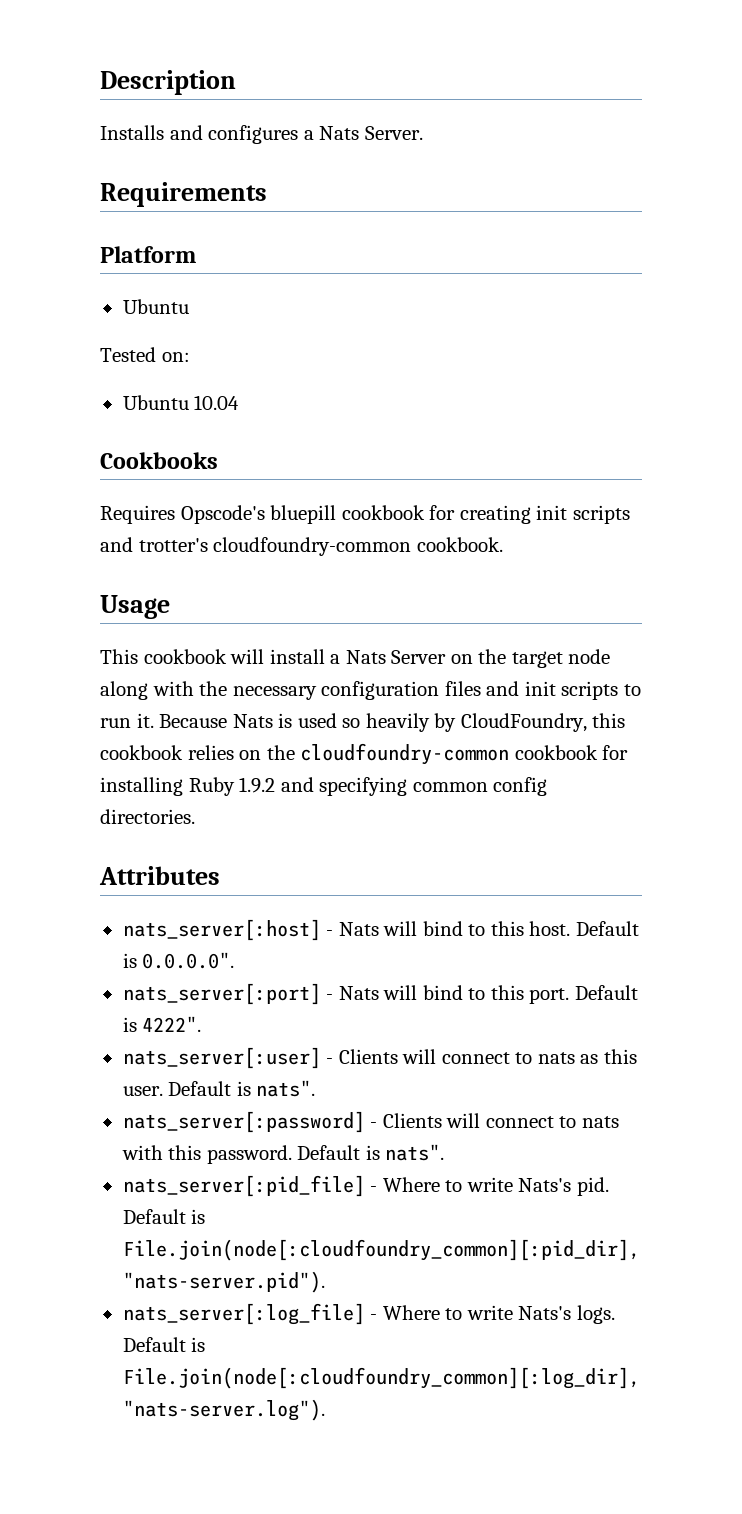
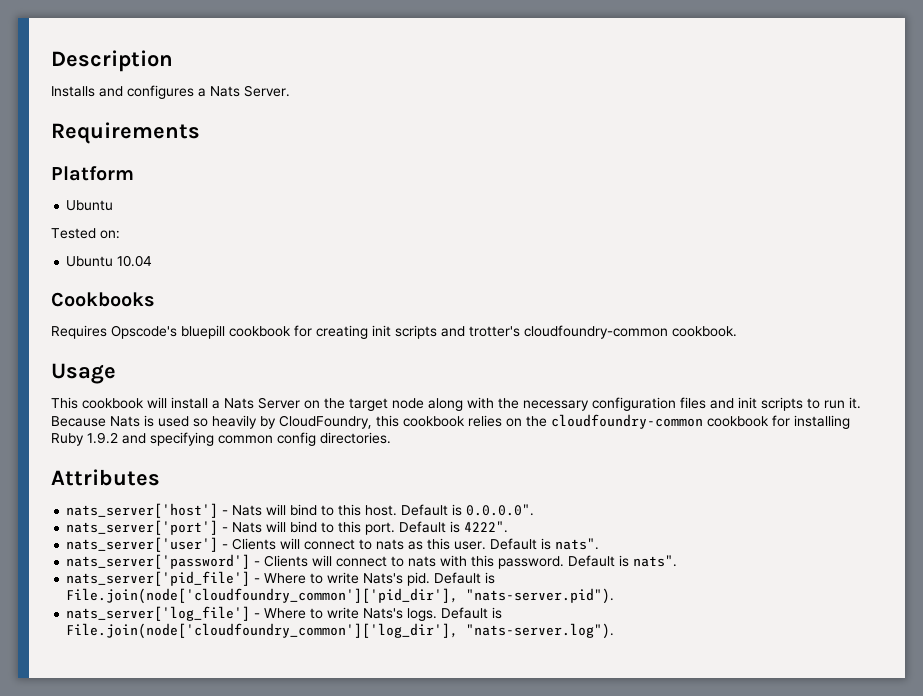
[122,919,321,941] nats_server[:host] -> [66,503,219,518] nats_server['host']
[122,983,321,1005] nats_server[:port] -> [66,520,219,535] nats_server['port']
[122,1047,321,1069] nats_server[:user] -> [66,537,219,552] nats_server['user']
[122,1111,365,1133] nats_server[:password] -> [66,554,251,569] nats_server['password']
[122,1175,365,1197] nats_server[:pid_file] -> [66,571,251,586] nats_server['pid_file']
[122,1239,640,1261] File.join(node[:cloudfoundry_common][:pid_dir], -> [66,588,459,604] File.join(node['cloudfoundry_common']['pid_dir'],
[122,1303,365,1325] nats_server[:log_file] -> [66,606,251,621] nats_server['log_file']
[122,1367,640,1389] File.join(node[:cloudfoundry_common][:log_dir], -> [66,623,459,639] File.join(node['cloudfoundry_common']['log_dir'],

